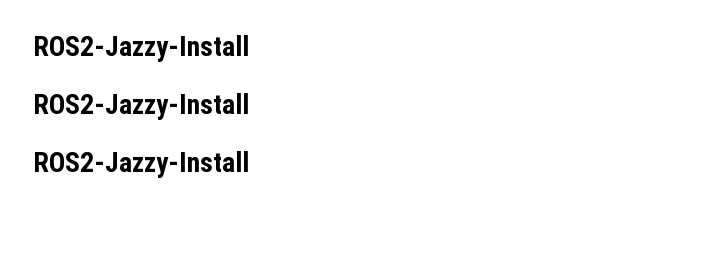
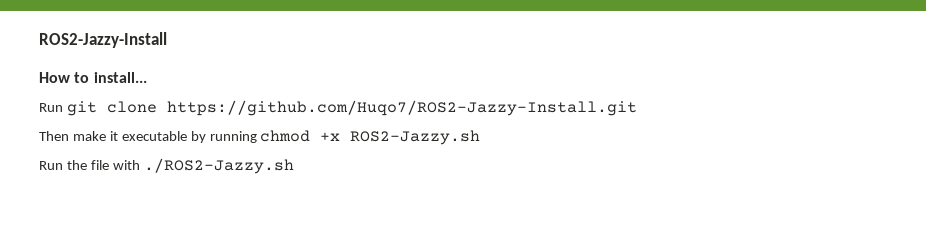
[33,35,249,62] [33,93,249,120] [33,151,249,178] ROS2-Jazzy-Install // ROS2-Jazzy-Install // ROS2-Jazzy-Install -> [39,32,167,48] [39,72,147,83] [39,100,637,116] [39,130,481,145] [39,158,294,174] ROS2-Jazzy-Install // How to install... // Run git clone https://github.com/Huqo7/ROS2-Jazzy-Install.git // Then make it executable by running chmod +x ROS2-Jazzy.sh // Run the file with ./ROS2-Jazzy.sh

